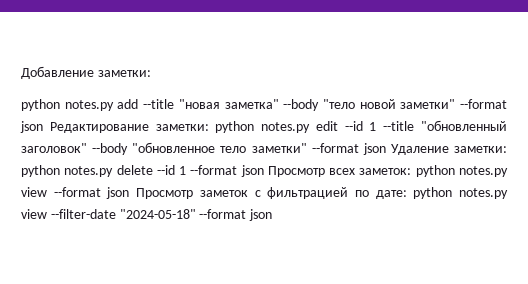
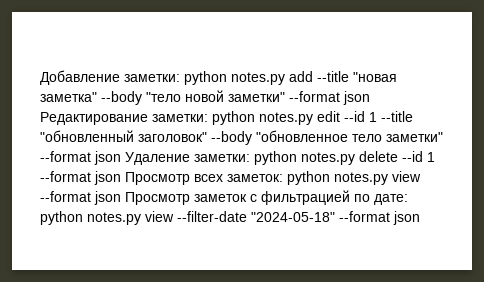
(151, 73) // -> (180, 78) none

